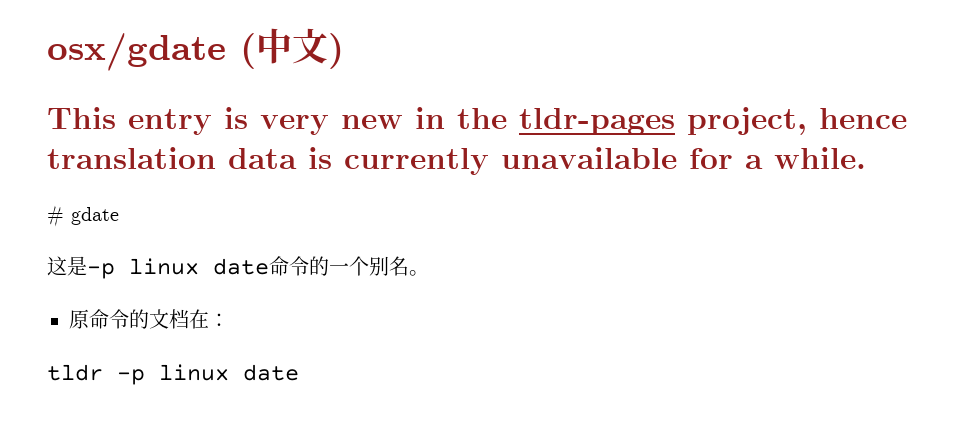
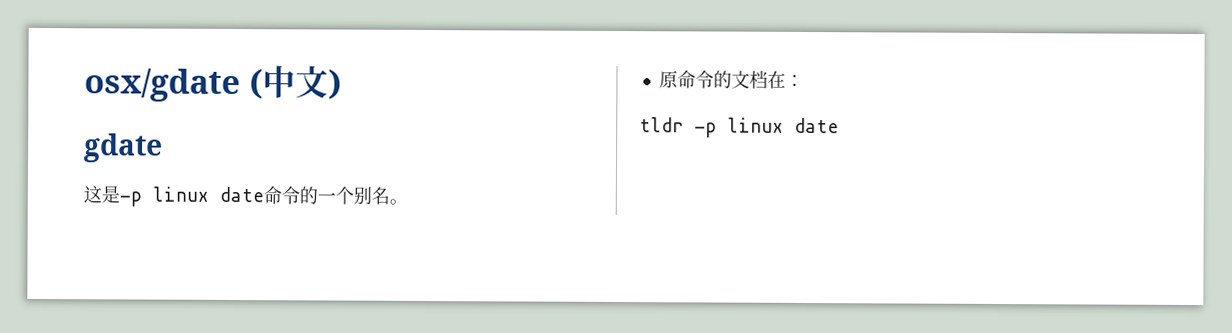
[47,107,907,135] [47,147,866,175] [47,205,64,227] This entry is very new in the tldr-pages project, hence translation data is currently unavailable for a while. // # -> (342, 84) none

